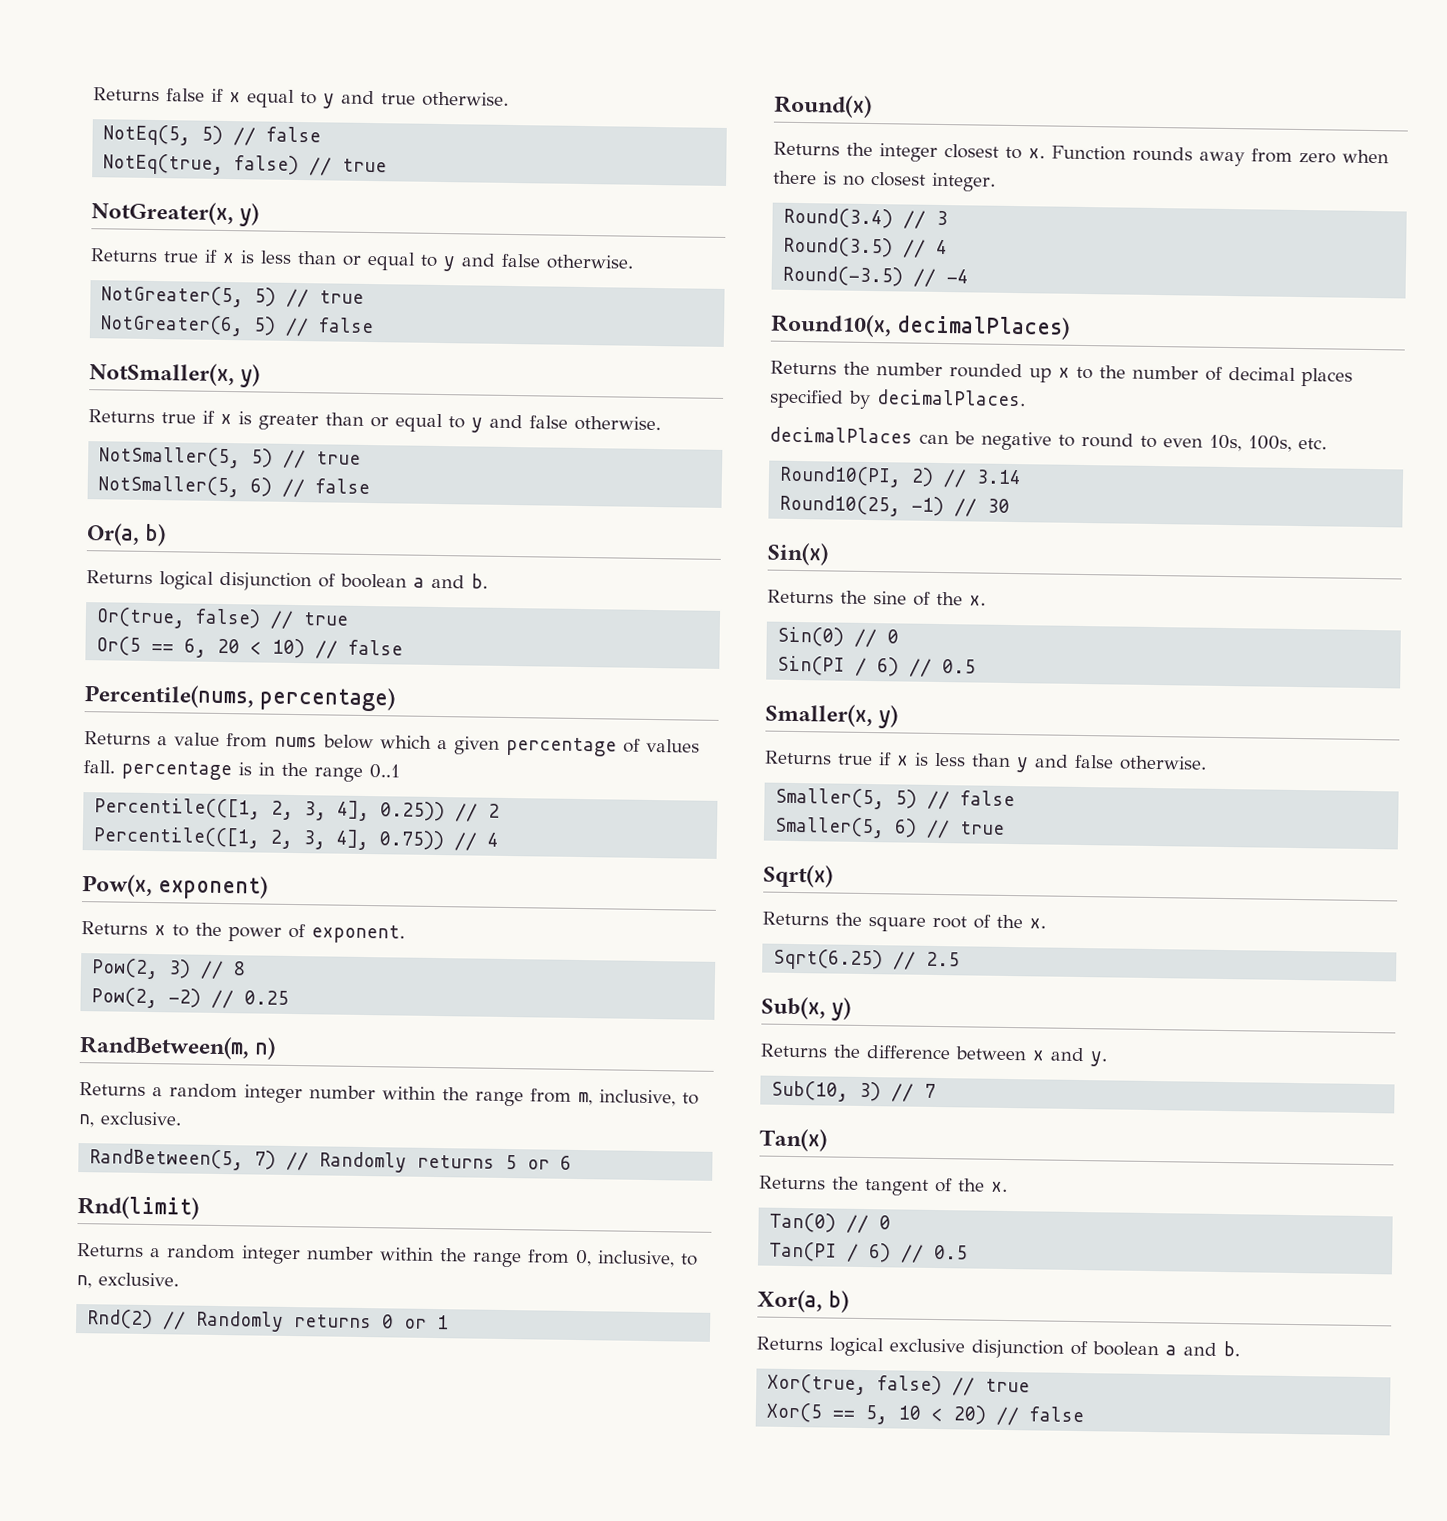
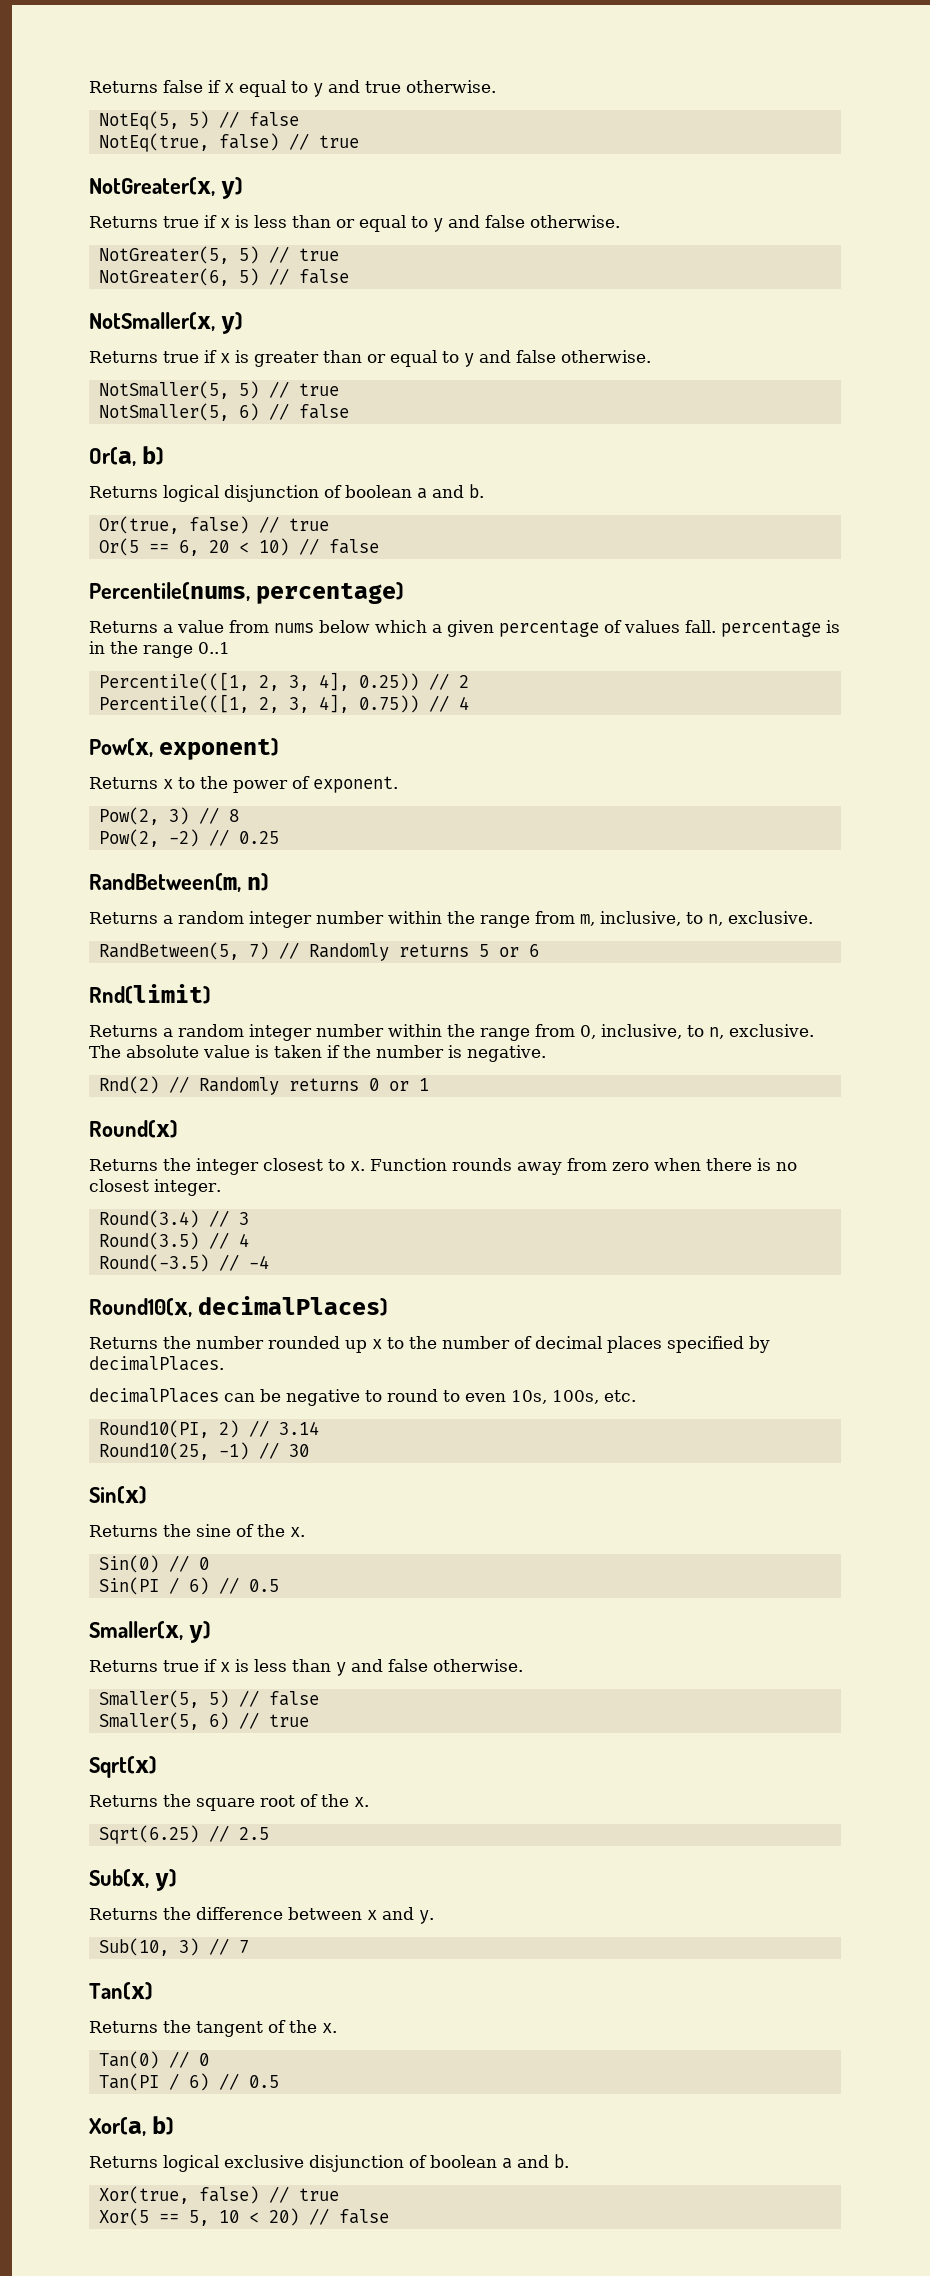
(179, 1279) none -> [89,1045,546,1062] The absolute value is taken if the number is negative.

